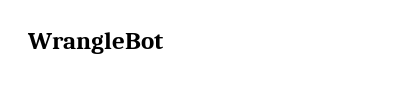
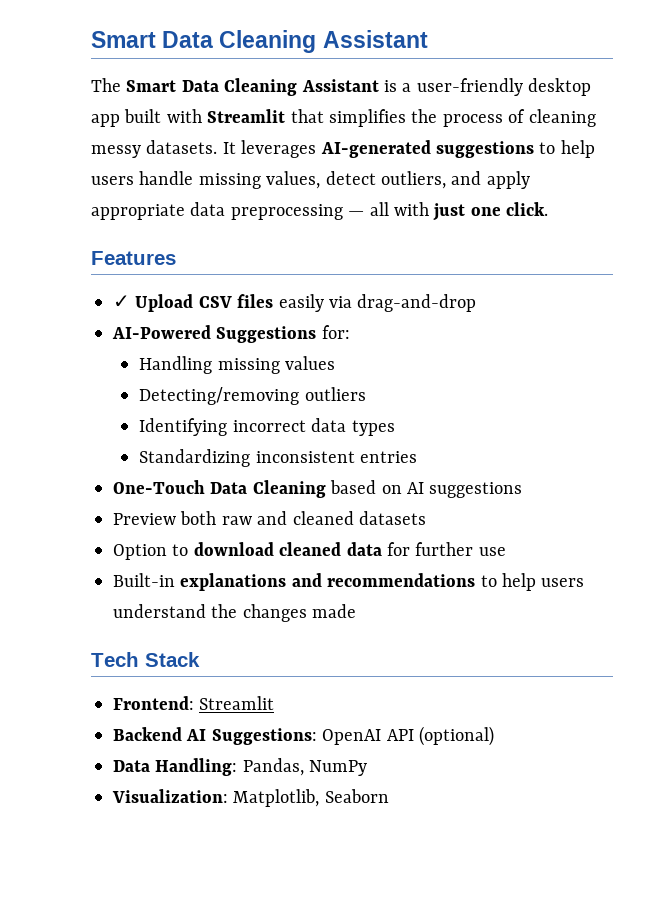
[27,32,164,54] WrangleBot -> [91,30,428,53] [91,78,592,96] [91,109,596,127] [91,140,595,158] [91,171,530,189] [91,202,549,221] [91,251,176,265] [113,294,477,312] [112,325,350,343] [139,356,336,374] [139,387,366,405] [139,418,395,436] [139,449,418,467] [113,480,523,498] [113,511,426,525] [113,542,506,560] [113,573,585,591] [113,604,357,622] [91,652,200,667] [113,696,275,710] [113,726,494,746] [113,758,368,776] [112,789,389,807] Smart Data Cleaning Assistant // The Smart Data Cleaning Assistant is a user-friendly desktop app built with Streamlit that simplifies the process of cleaning messy datasets. It leverages AI-generated suggestions to help users handle missing values, detect outliers, and apply appropriate data preprocessing — all with just one click. // Features // ✓ Upload CSV files easily via drag-and-drop // AI-Powered Suggestions for: // Handling missing values // Detecting/removing outliers // Identifying incorrect data types // Standardizing inconsistent entries // One-Touch Data Cleaning based on AI suggestions // Preview both raw and cleaned datasets // Option to download cleaned data for further use // Built-in explanations and recommendations to help users understand the changes made // Tech Stack // Frontend: Streamlit // Backend AI Suggestions: OpenAI API (optional) // Data Handling: Pandas, NumPy // Visualization: Matplotlib, Seaborn

